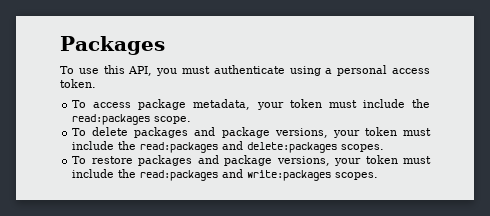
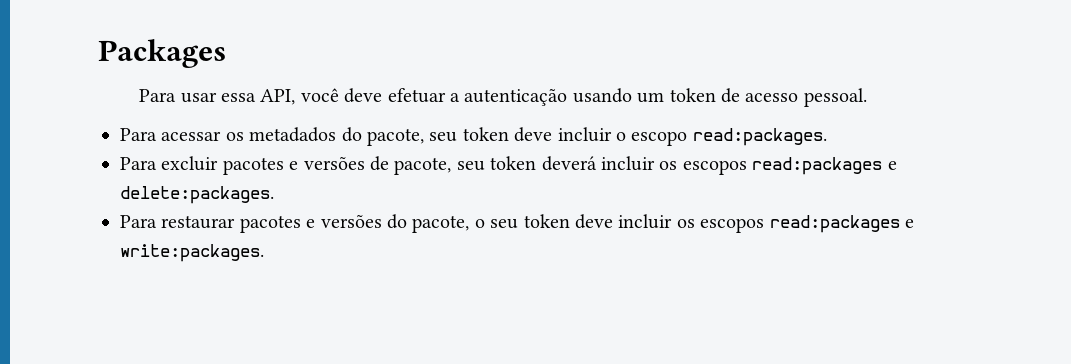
[60,65,431,76] [60,79,96,88] [72,99,431,110] [72,114,192,125] [72,127,432,138] [72,141,385,153] [72,155,432,166] [72,169,379,181] To use this API, you must authenticate using a personal access token. // To access package metadata, your token must include the read:packages scope. // To delete packages and package versions, your token must include the read:packages and delete:packages scopes. // To restore packages and package versions, your token must include the read:packages and write:packages scopes. -> [139,88,867,107] [120,127,827,146] [120,156,897,175] [120,186,274,204] [120,214,914,233] [120,244,264,262] Para usar essa API, você deve efetuar a autenticação usando um token de acesso pessoal. // Para acessar os metadados do pacote, seu token deve incluir o escopo read:packages. // Para excluir pacotes e versões de pacote, seu token deverá incluir os escopos read:packages e delete:packages. // Para restaurar pacotes e versões do pacote, o seu token deve incluir os escopos read:packages e write:packages.

